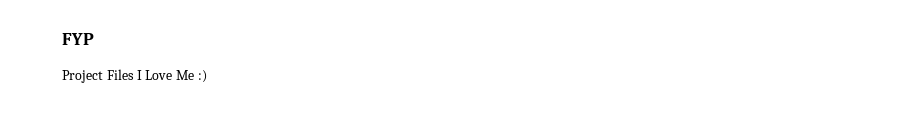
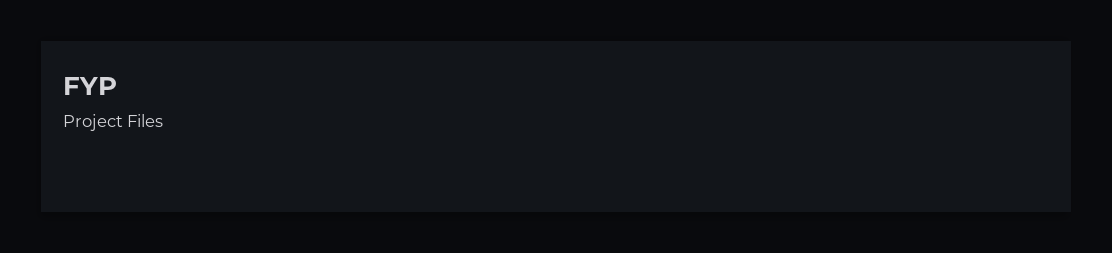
[136,70,207,83] I Love Me :) -> (164, 120) none

